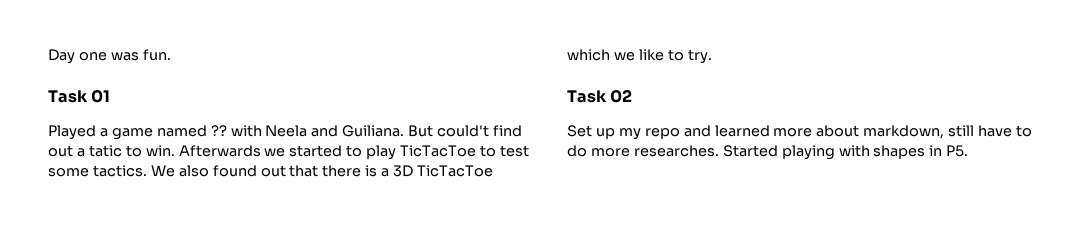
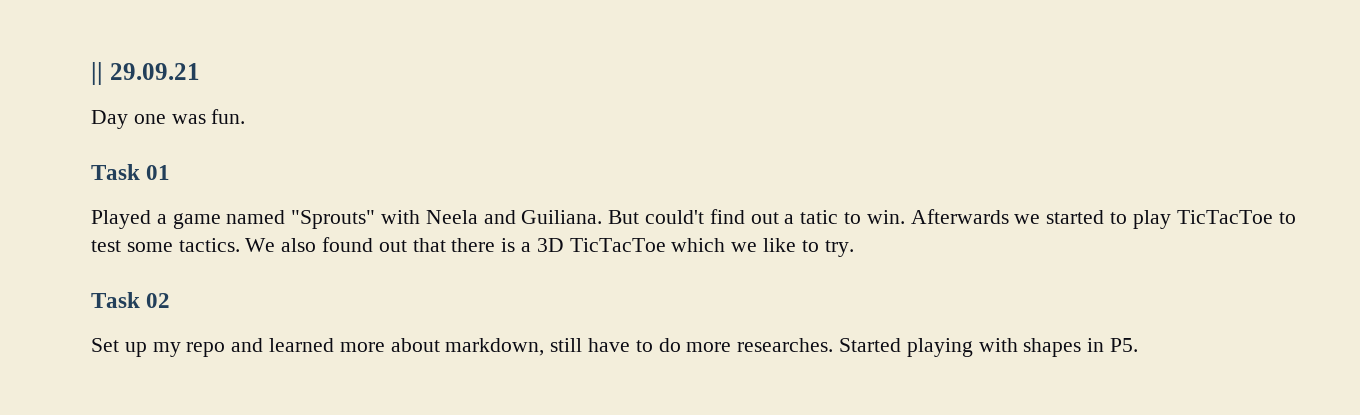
(48, 56) none -> [91,62,200,85] || 29.09.21 //
[210,125,227,136] ?? -> [291,210,376,229] "Sprouts"

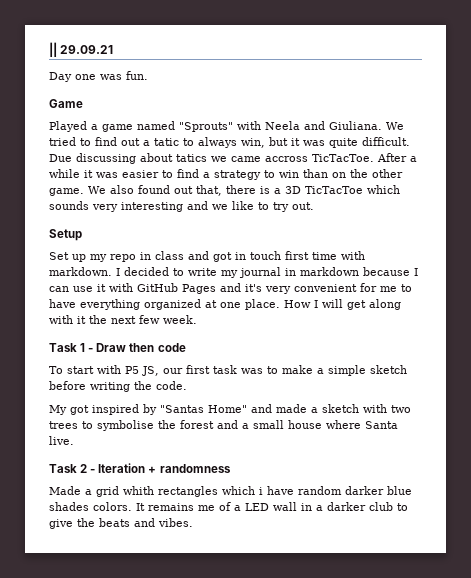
[91,164,171,180] Task 01 -> [49,99,83,108] Game
[521,210,705,224] Guiliana. But could't -> [329,121,404,130] [49,137,91,146] Giuliana. We tried to
[866,209,1296,229] [91,238,240,252] win. Afterwards we started to play TicTacToe to test some tactics. -> [198,137,410,148] [49,153,417,164] [49,169,403,180] [49,188,84,196] always win, but it was quite difficult. Due discussing about tatics we came accross TicTacToe. After a while it was easier to find a strategy to win than on the other game.
[412,238,446,252] that -> [196,185,222,196] that,
[731,238,854,257] [91,292,171,308] [91,338,1139,357] we like to try. // Task 02 // Set up my repo and learned more about markdown, still have to do more researches. Started playing with shapes in P5. -> [49,201,314,212] [49,229,82,241] [49,251,365,262] [49,267,418,278] [49,283,412,294] [49,299,401,310] [49,315,197,324] [49,343,186,352] [49,365,407,376] [49,381,187,392] [49,404,411,415] [49,420,398,431] [49,436,74,445] [49,463,231,473] [49,486,412,497] [49,502,408,511] [49,518,193,529] sounds very interesting and we like to try out. // Setup // Set up my repo in class and got in touch first time with markdown. I decided to write my journal in markdown because I can use it with GitHub Pages and it's very convenient for me to have everything organized at one place. How I will get along with it the next few week. // Task 1 - Draw then code // To start with P5 JS, our first task was to make a simple sketch before writing the code. // My got inspired by "Santas Home" and made a sketch with two trees to symbolise the forest and a small house where Santa live. // Task 2 - Iteration + randomness // Made a grid whith rectangles which i have random darker blue shades colors. It remains me of a LED wall in a darker club to give the beats and vibes.

